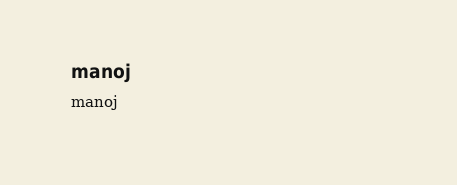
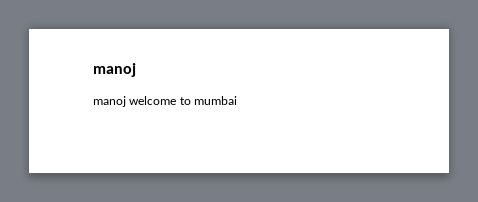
(118, 102) none -> [129,96,238,105] welcome to mumbai

